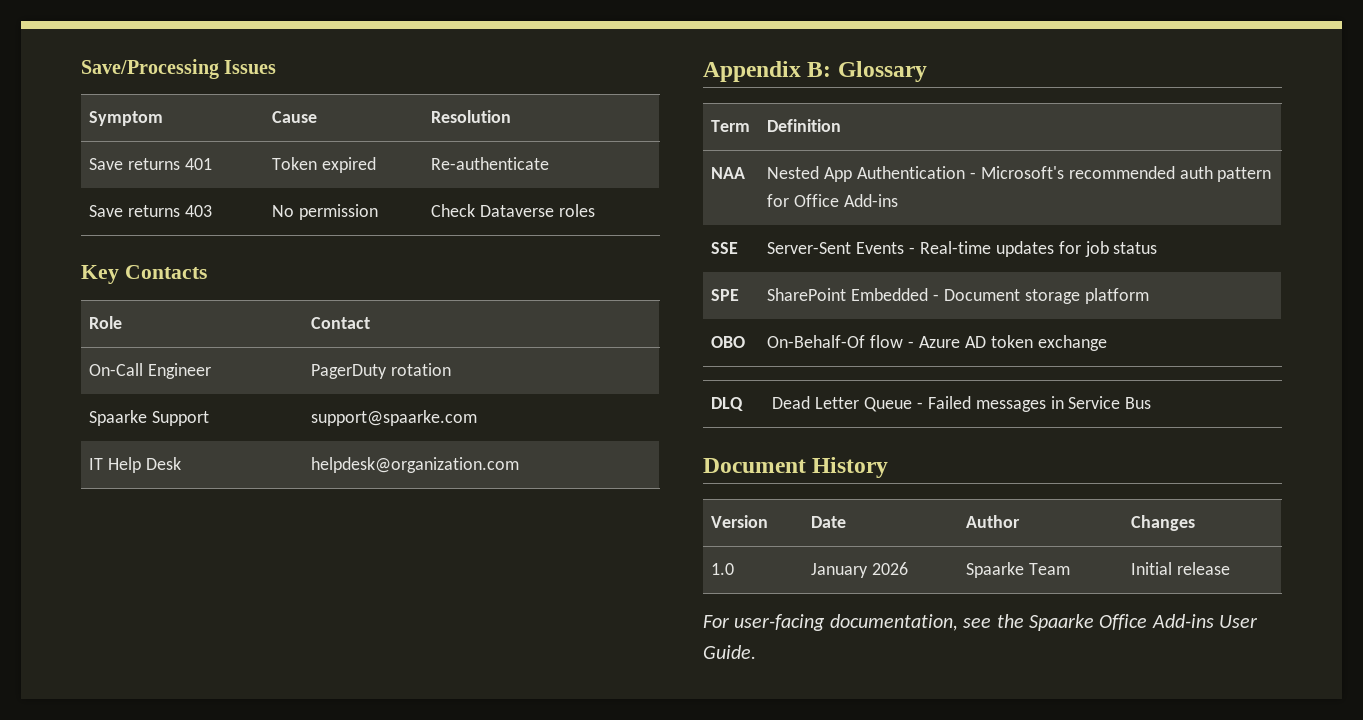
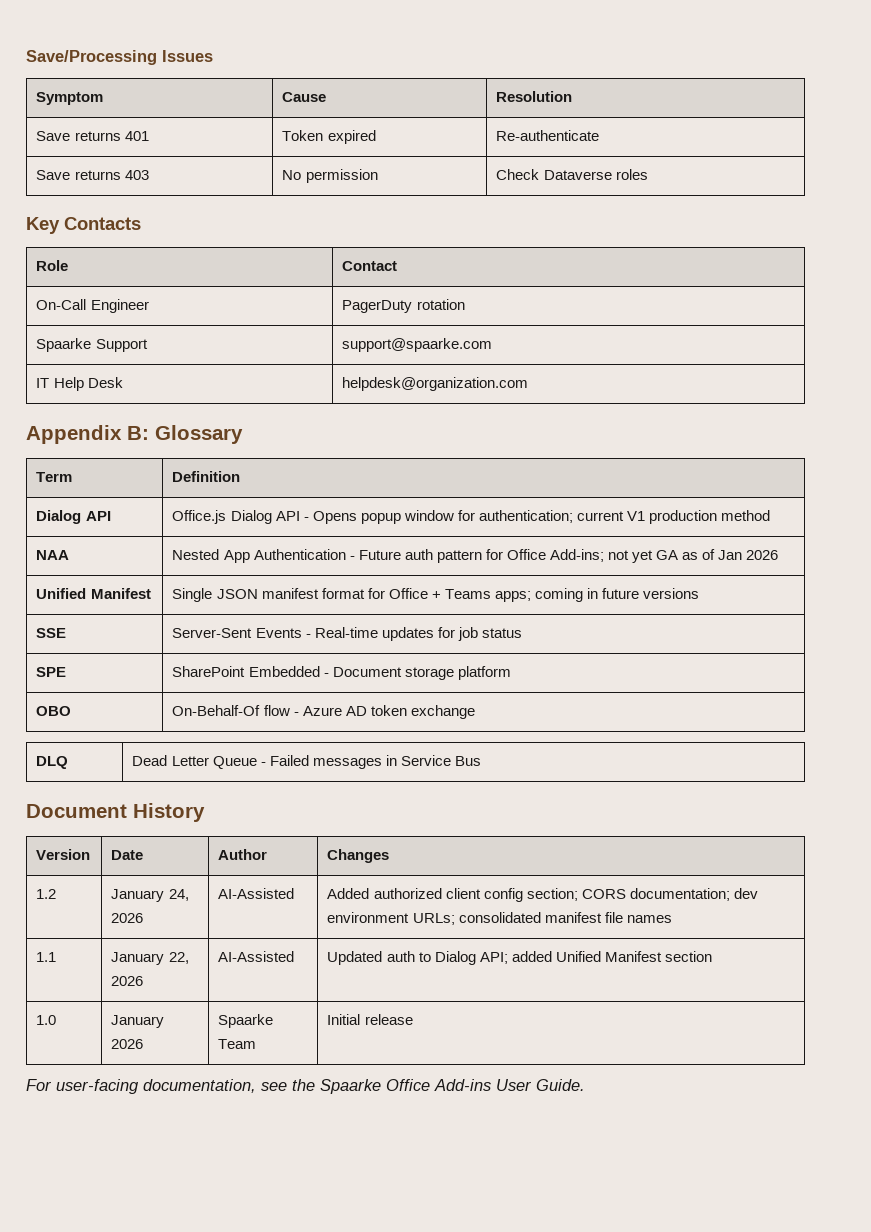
(842, 125) none -> [36,510,111,524] [172,510,771,524] // Dialog API | Office.js Dialog API - Opens popup window for authentication; current V1 production method
[980,166,1175,179] Microsoft's recommended -> [358,550,401,560] Future
[844,194,899,207] Add-ins -> [549,549,779,563] [36,588,151,599] [172,588,700,602] Add-ins; not yet GA as of Jan 2026 // Unified Manifest | Single JSON manifest format for Office + Teams apps; coming in future versions
(1196, 523) none -> [36,889,57,899] [111,889,189,902] [111,913,144,923] [218,888,295,899] [327,888,758,902] [327,912,672,925] [36,952,57,962] [111,952,189,965] [111,976,144,986] [218,951,295,962] [327,951,712,965] // 1.2 | January 24, 2026 | AI-Assisted | Added authorized client config section; CORS documentation; dev environment URLs; consolidated manifest file names // 1.1 | January 22, 2026 | AI-Assisted | Updated auth to Dialog API; added Unified Manifest section

